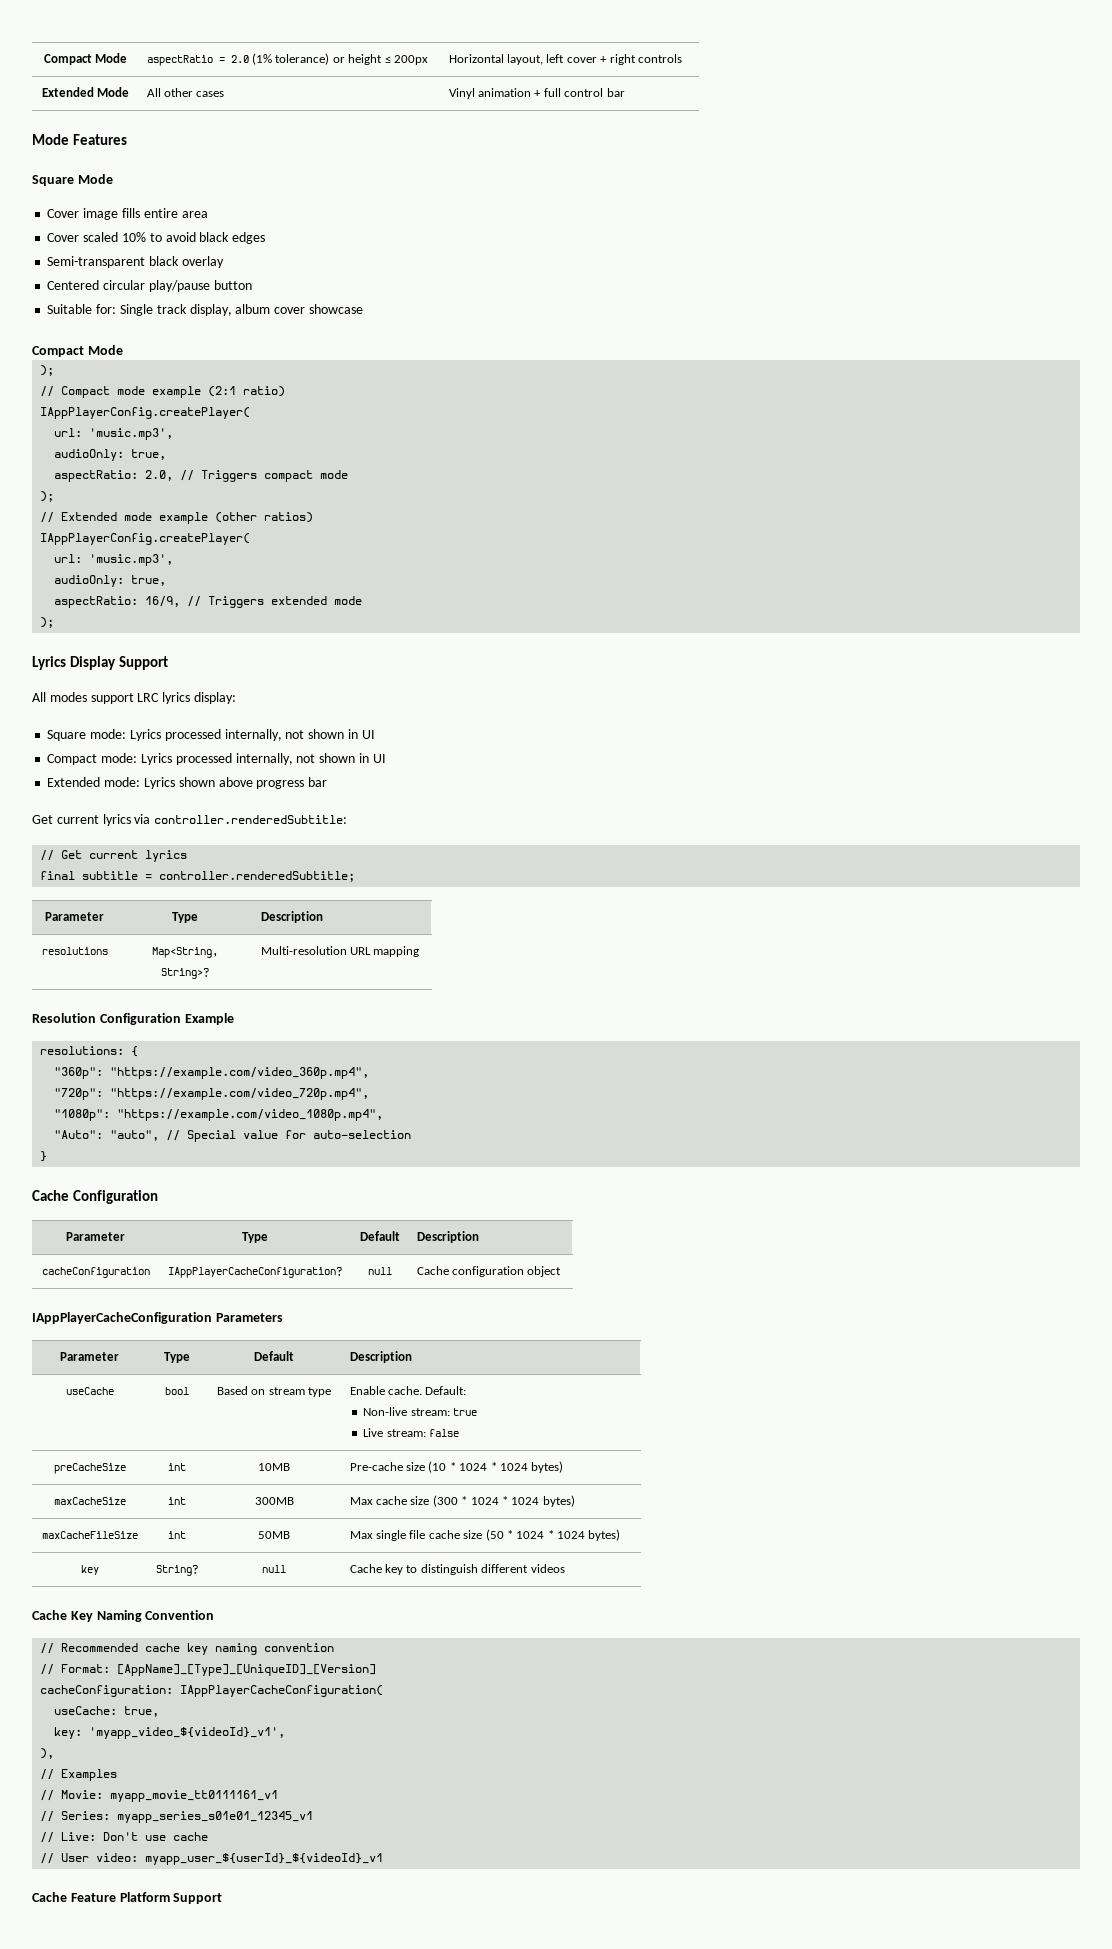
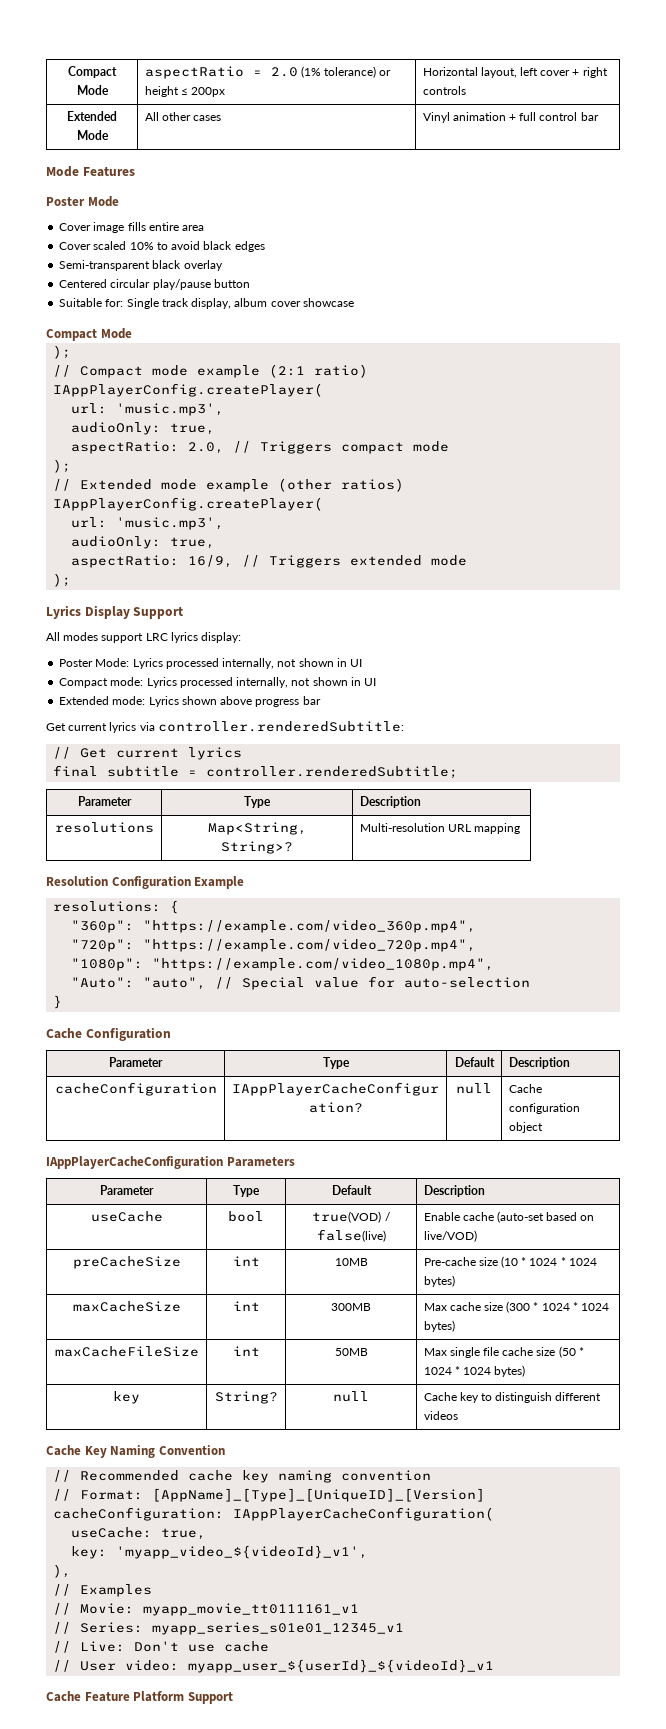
[32,175,74,186] Square -> [46,197,85,206] Poster
[47,729,127,741] Square mode: -> [59,658,130,667] Poster Mode:
[216,1386,332,1397] [349,1386,467,1395] [363,1407,478,1416] [363,1428,460,1437] Based on stream type | Enable cache. Default: // Non-live stream: true // Live stream: false -> [312,1211,391,1223] [316,1229,386,1242] [423,1211,595,1223] [423,1230,477,1242] true(VOD) / false(live) | Enable cache (auto-set based on live/VOD)

